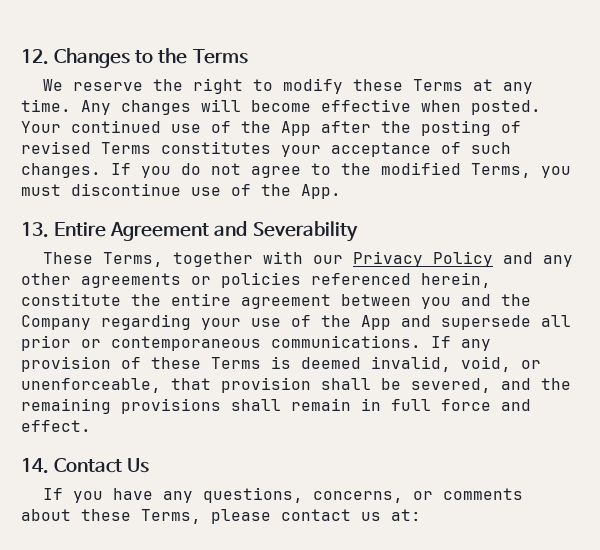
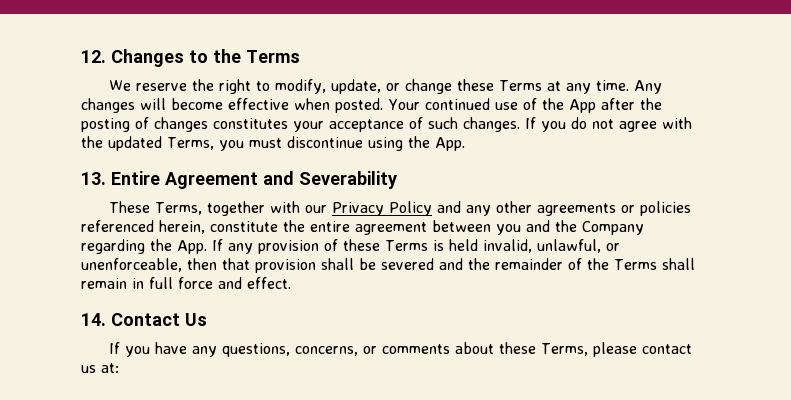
[282,78,343,94] modify -> [275,79,453,94] modify, update, or change
[21,141,151,154] revised Terms -> [154,117,208,132] changes
[311,162,461,175] to the modified -> [662,117,692,129] [81,136,162,151] with the updated
[191,184,251,196] use of -> [367,137,403,151] using
[201,315,571,330] [21,335,421,351] your use of the App and supersede all prior or contemporaneous communications. -> [150,239,207,254] the App.
[301,356,511,372] deemed invalid, void, -> [448,239,601,253] held invalid, unlawful,
(161, 385) none -> [187,258,217,270] then
[411,378,571,393] [21,398,221,414] severed, and the remaining provisions -> [381,258,657,270] severed and the remainder of the Terms

